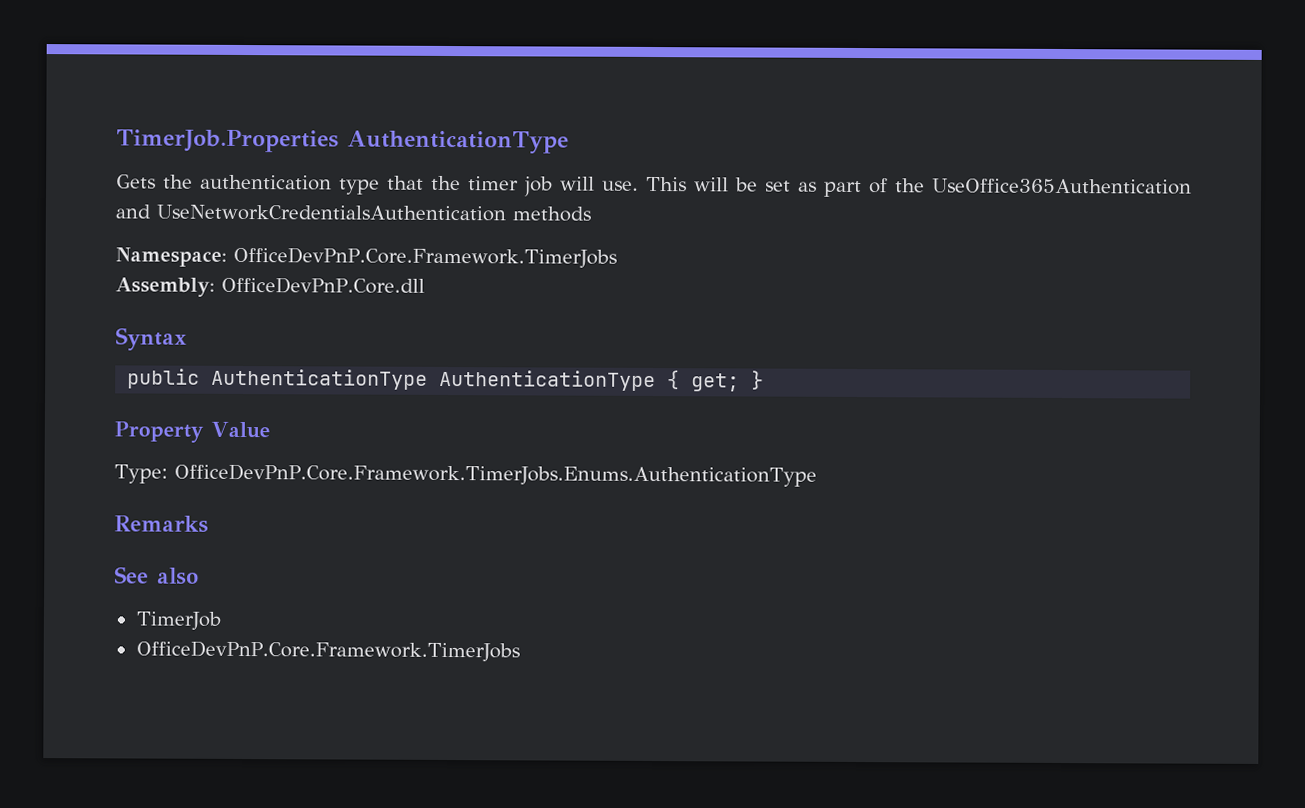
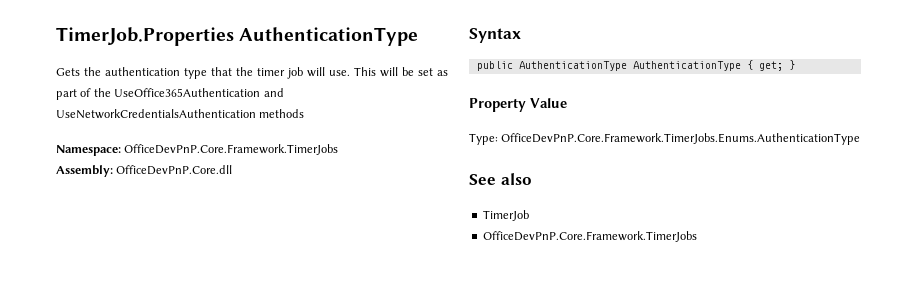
[114,515,209,533] // Remarks -> (861, 139) none

